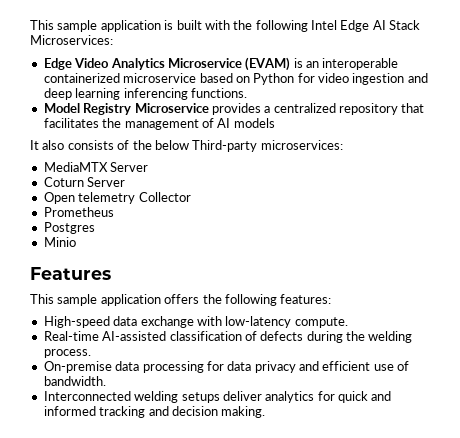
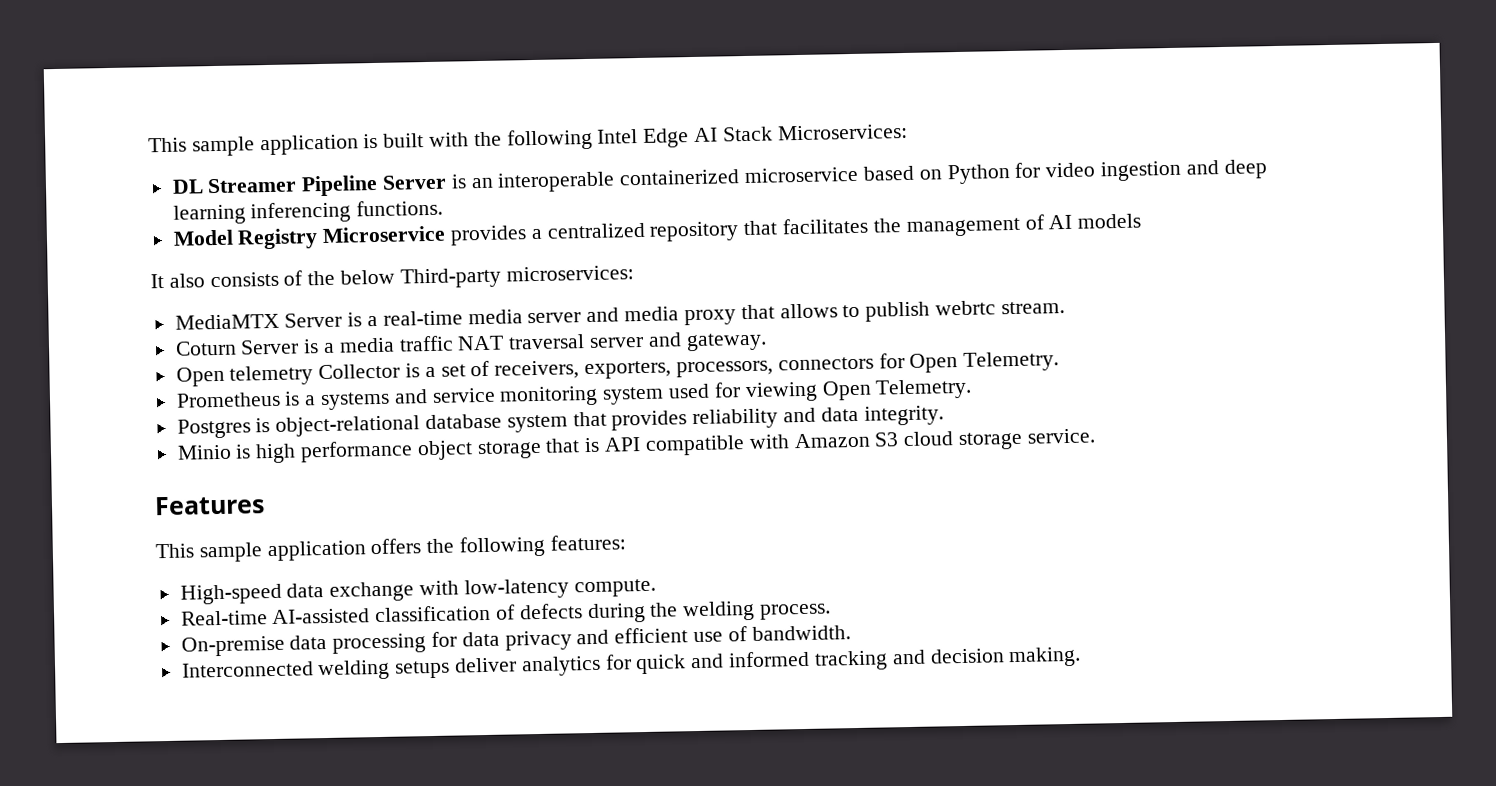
[43,57,291,71] Edge Video Analytics Microservice (EVAM) -> [171,174,448,197] DL Streamer Pipeline Server
[43,177,126,187] [43,192,191,204] [43,207,114,217] [43,222,95,234] [43,237,76,247] // Coturn Server // Open telemetry Collector // Prometheus // Postgres // Minio -> [347,300,1065,327] [174,332,767,356] [175,351,1060,387] [175,378,973,411] [176,405,944,439] [176,428,1095,464] is a real-time media server and media proxy that allows to publish webrtc stream. // Coturn Server is a media traffic NAT traversal server and gateway. // Open telemetry Collector is a set of receivers, exporters, processors, connectors for Open Telemetry. // Prometheus is a systems and service monitoring system used for viewing Open Telemetry. // Postgres is object-relational database system that provides reliability and data integrity. // Minio is high performance object storage that is API compatible with Amazon S3 cloud storage service.

